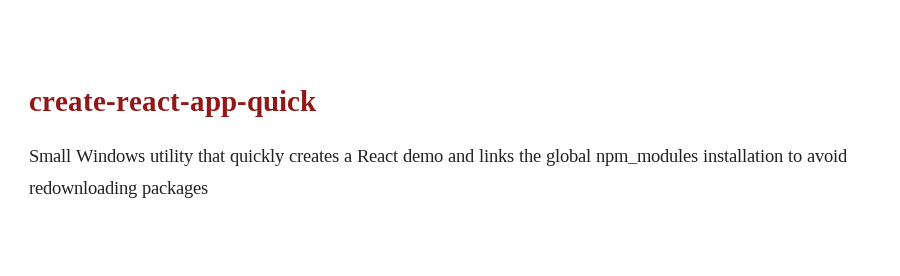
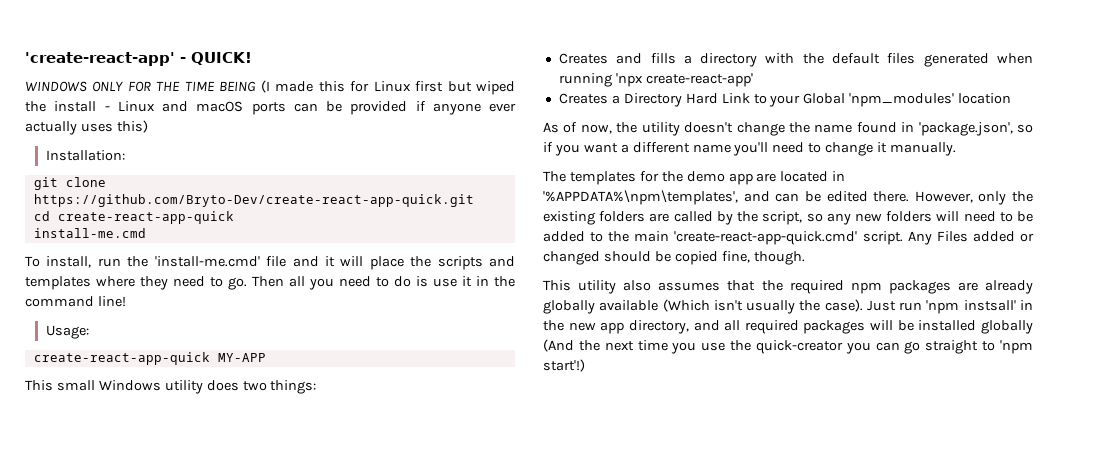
[29,90,317,117] [29,149,848,166] [29,181,208,198] create-react-app-quick // Small Windows utility that quickly creates a React demo and links the global npm_modules installation to avoid redownloading packages -> [25,52,252,66] [25,80,515,95] [25,101,516,115] [25,120,148,135] [45,150,125,161] [33,177,106,190] [33,194,474,207] [33,211,234,224] [33,228,146,238] [25,256,516,270] [25,276,515,290] [25,296,126,307] [45,325,89,339] [33,352,266,365] [25,380,317,394] [558,53,1033,67] [558,73,753,87] [558,93,1012,107] [543,122,1033,136] [543,142,957,156] [543,171,846,185] [543,190,1033,205] [543,211,1033,225] [543,231,1034,245] [543,251,805,265] [543,280,1033,294] [543,299,1033,314] [543,320,1033,334] [543,339,1033,354] [543,359,585,372] 'create-react-app' - QUICK! // WINDOWS ONLY FOR THE TIME BEING (I made this for Linux first but wiped the install - Linux and macOS ports can be provided if anyone ever actually uses this) // Installation: // git clone https://github.com/Bryto-Dev/create-react-app-quick.git // cd create-react-app-quick // install-me.cmd // To install, run the 'install-me.cmd' file and it will place the scripts and templates where they need to go. Then all you need to do is use it in the command line! // Usage: // create-react-app-quick MY-APP // This small Windows utility does two things: // Creates and fills a directory with the default files generated when running 'npx create-react-app' // Creates a Directory Hard Link to your Global 'npm_modules' location // As of now, the utility doesn't change the name found in 'package.json', so if you want a different name you'll need to change it manually. // The templates for the demo app are located in '%APPDATA%\npm\templates', and can be edited there. However, only the existing folders are called by the script, so any new folders will need to be added to the main 'create-react-app-quick.cmd' script. Any Files added or changed should be copied fine, though. // This utility also assumes that the required npm packages are already globally available (Which isn't usually the case). Just run 'npm instsall' in the new app directory, and all required packages will be installed globally (And the next time you use the quick-creator you can go straight to 'npm start'!)

